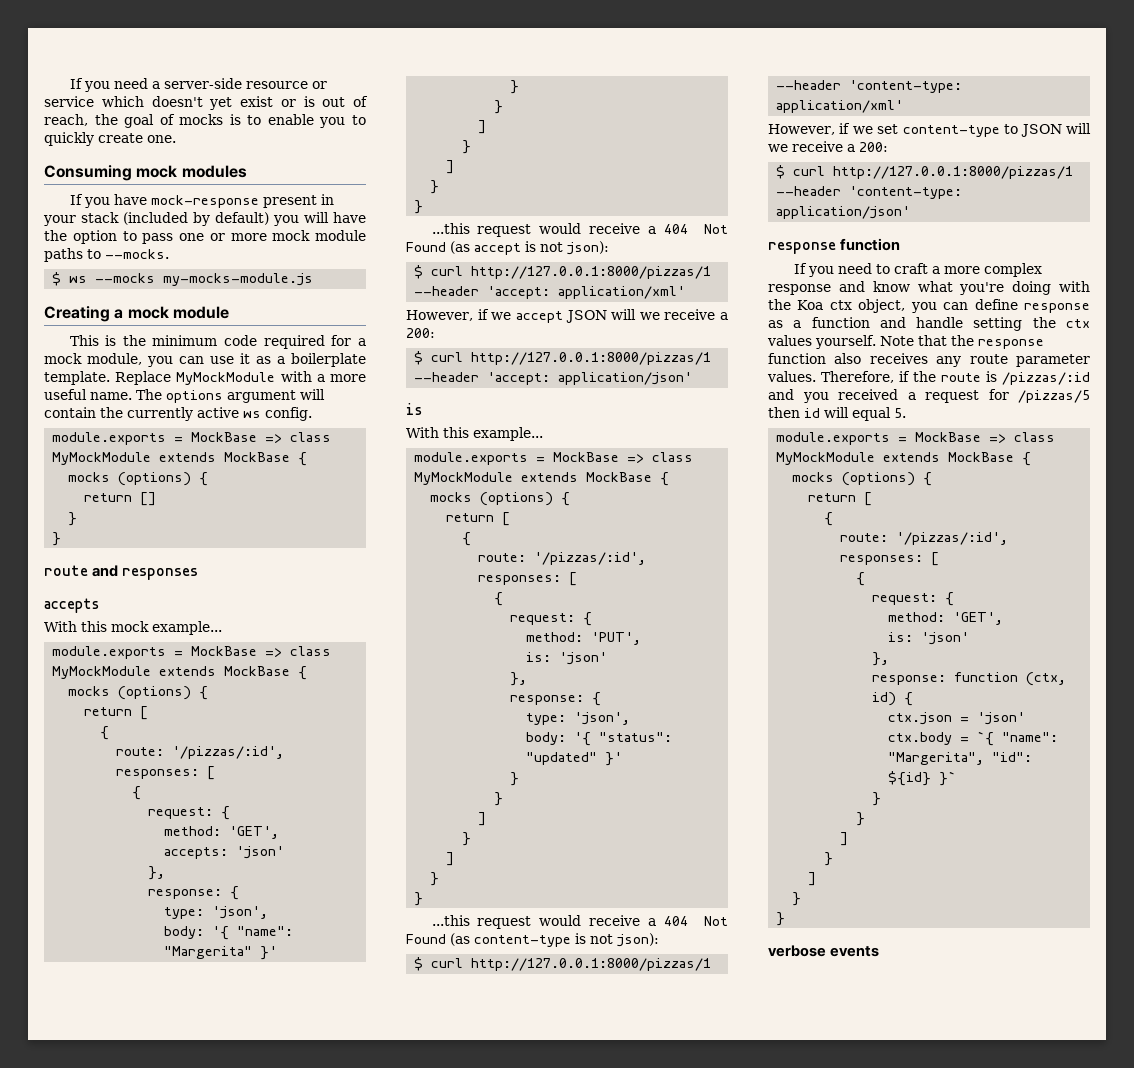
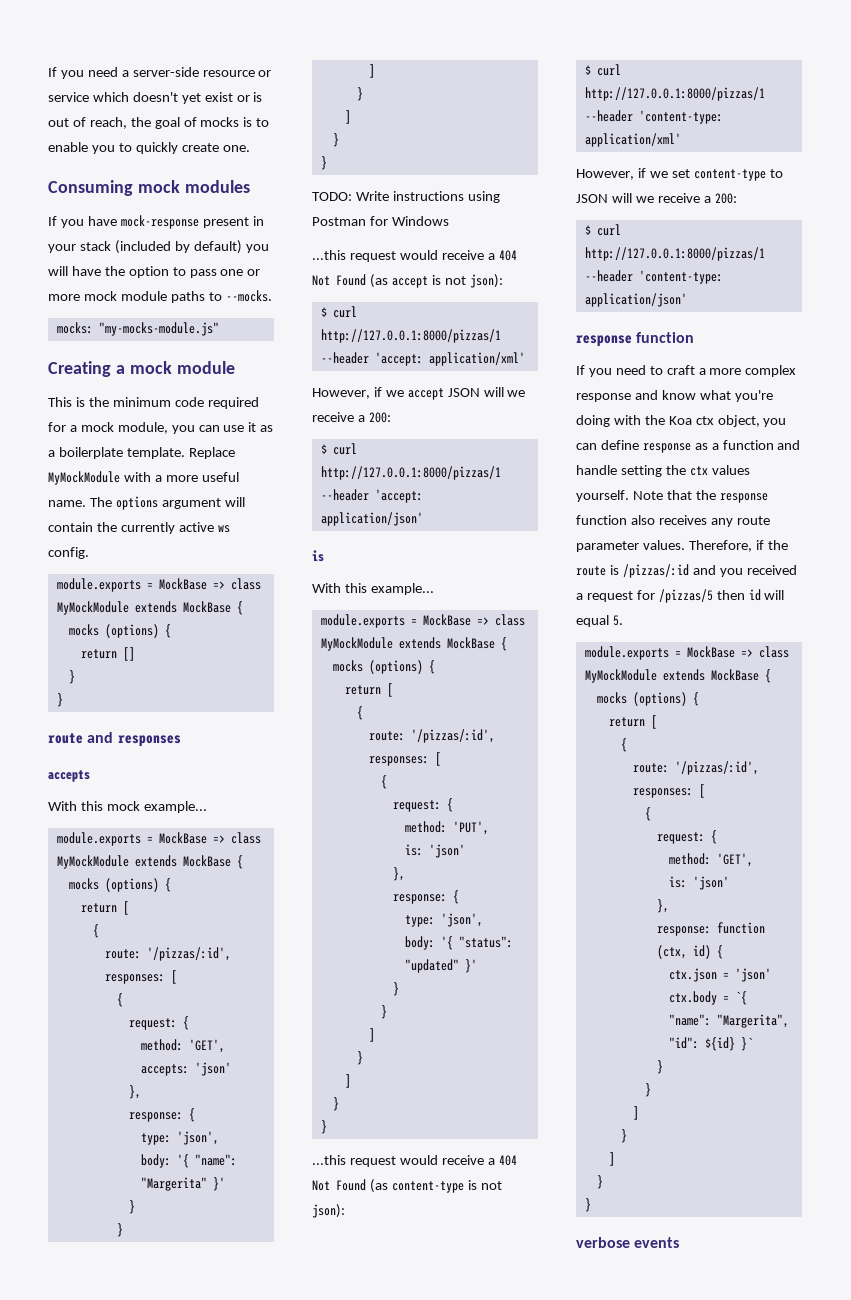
[52,272,314,286] $ ws --mocks my-mocks-module.js -> [56,322,219,336] mocks: "my-mocks-module.js"
(424, 207) none -> [312,191,500,203] [312,216,449,226] // TODO: Write instructions using Postman for Windows

